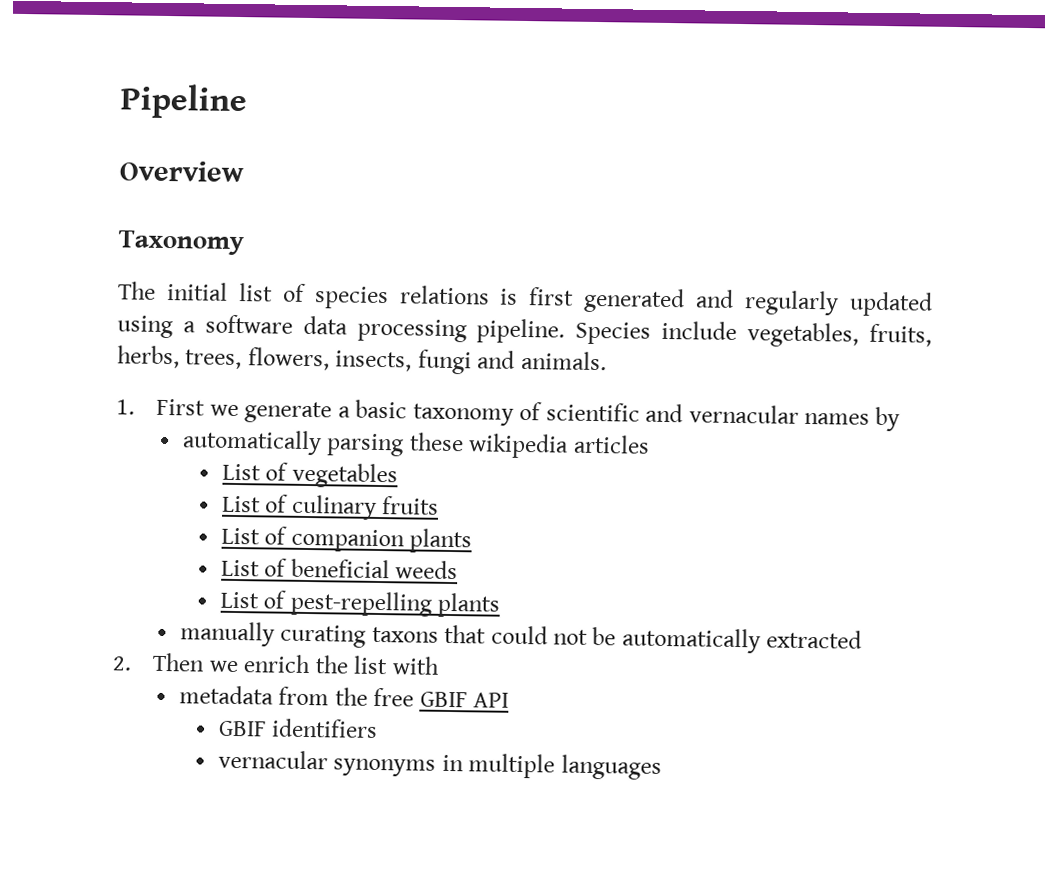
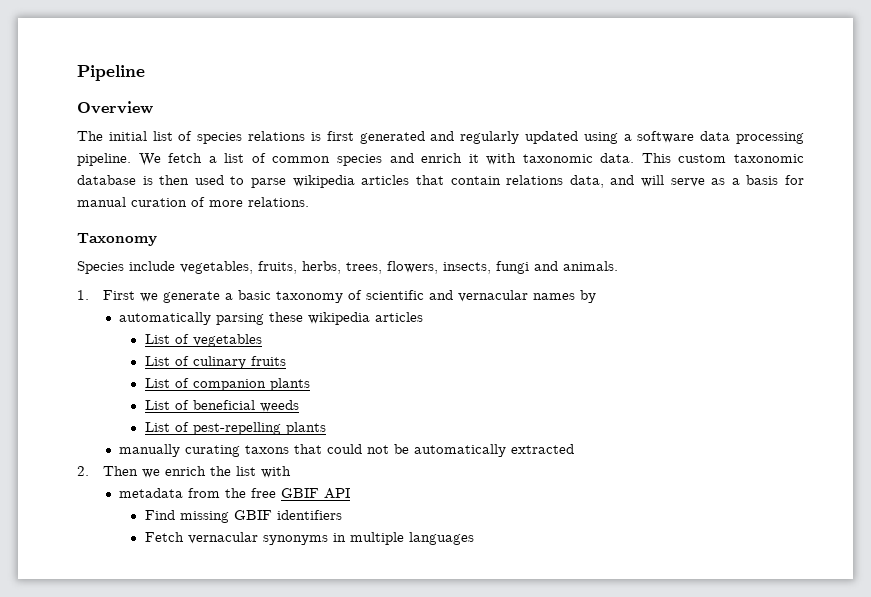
[118,230,244,256] // Taxonomy -> (153, 107) none
(566, 331) none -> [138,153,804,166] [77,175,804,188] [77,197,309,207] [77,233,157,246] We fetch a list of common species and enrich it with taxonomic data. This custom taxonomic database is then used to parse wikipedia articles that contain relations data, and will serve as a basis for manual curation of more relations. // Taxonomy //
(509, 700) none -> [144,510,229,523] Find missing
(379, 728) none -> [144,532,184,542] Fetch

